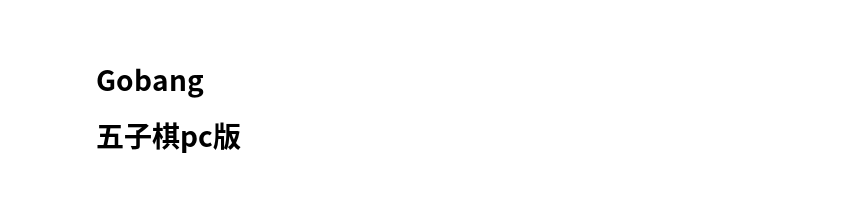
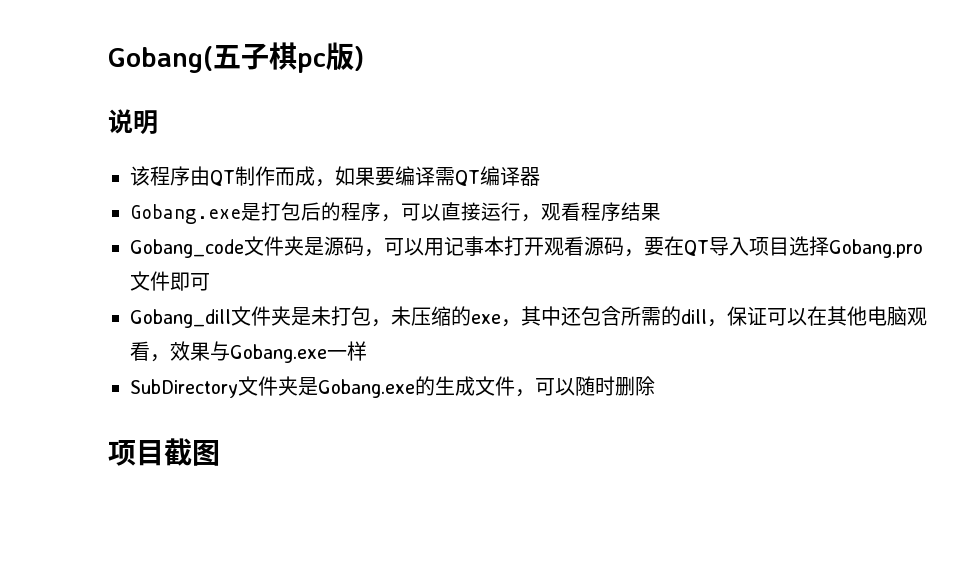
[96,68,204,98] Gobang // -> [108,46,213,73] Gobang(
(241, 136) none -> [354,46,364,71] [108,109,158,135] [130,166,540,187] [130,202,661,224] [130,236,923,258] [130,271,210,291] [130,306,927,328] [130,341,367,363] [130,376,655,398] [108,438,220,466] ) // 说明 // 该程序由QT制作而成，如果要编译需QT编译器 // Gobang.exe是打包后的程序，可以直接运行，观看程序结果 // Gobang_code文件夹是源码，可以用记事本打开观看源码，要在QT导入项目选择Gobang.pro文件即可 // Gobang_dill文件夹是未打包，未压缩的exe，其中还包含所需的dill，保证可以在其他电脑观看，效果与Gobang.exe一样 // SubDirectory文件夹是Gobang.exe的生成文件，可以随时删除 // 项目截图

